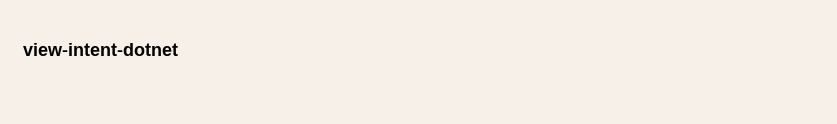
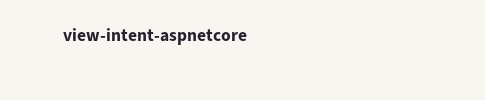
[23,43,178,56] view-intent-dotnet -> [63,28,247,45] view-intent-aspnetcore

